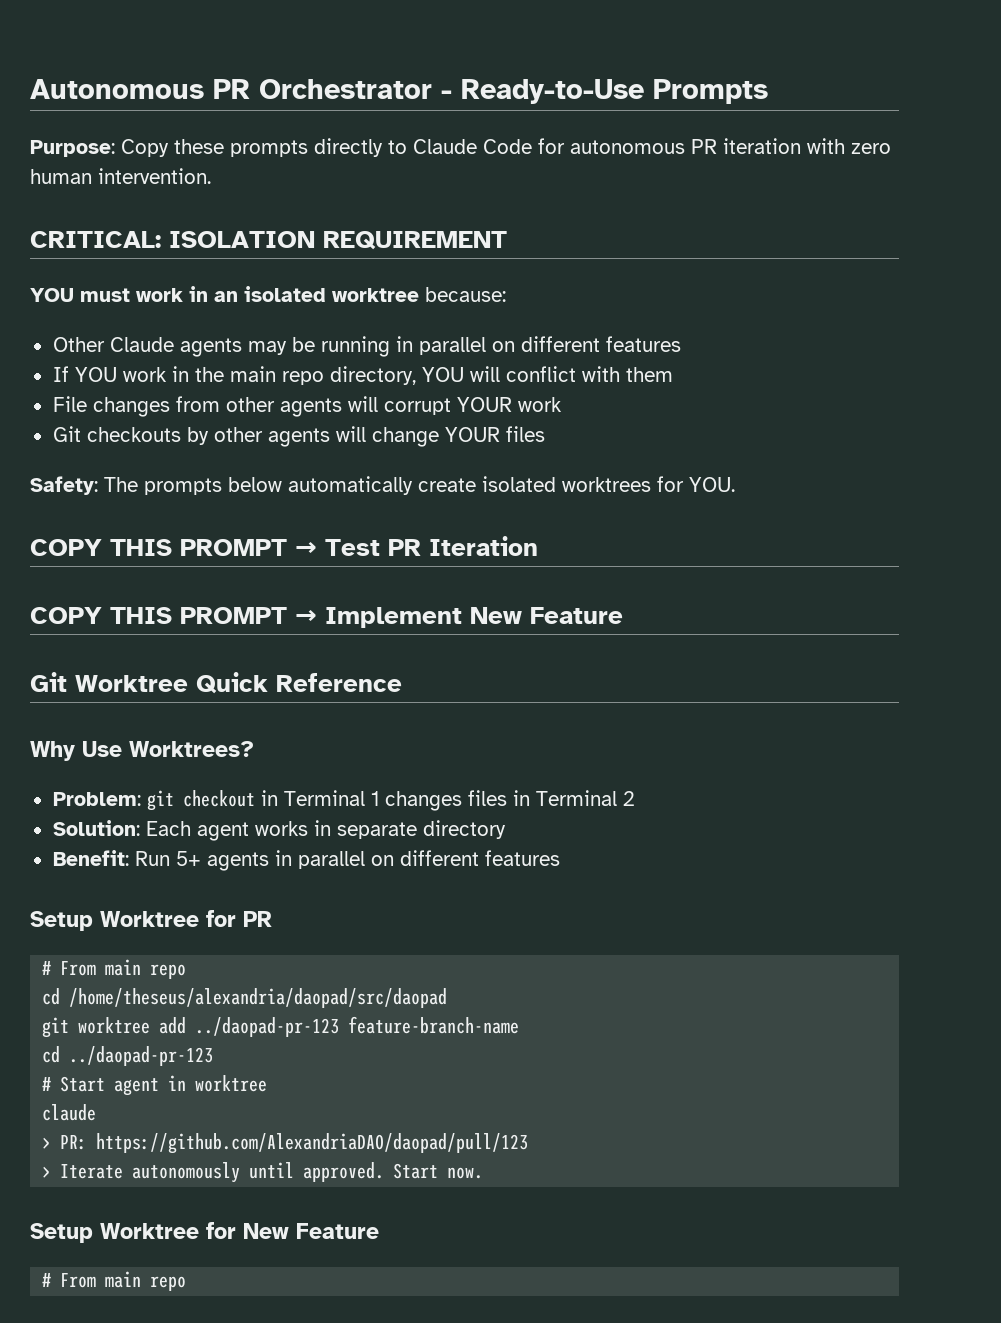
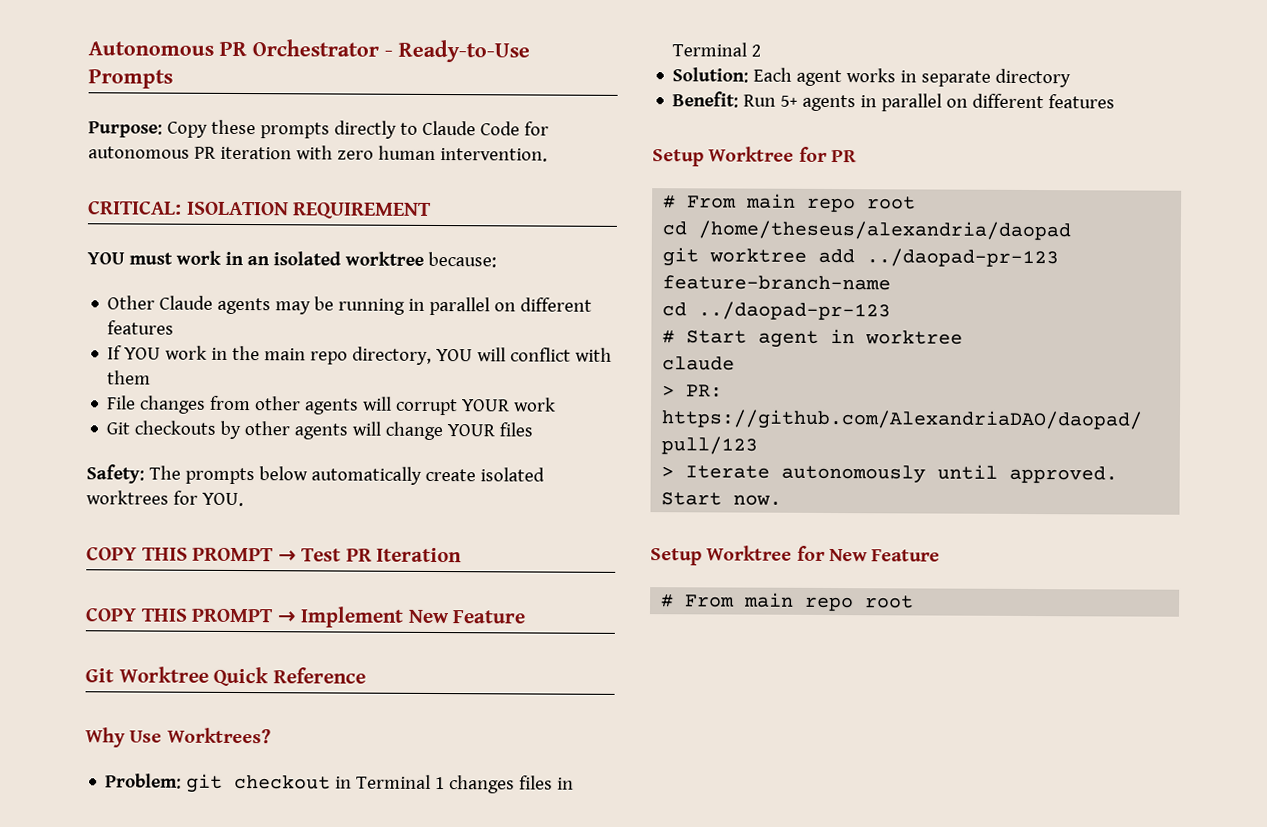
[42,988,448,1008] // cd /home/theseus/alexandria/daopad/src/daopad -> [867,196,917,210] [662,220,1072,241] root // cd /home/theseus/alexandria/daopad
(187, 1283) none -> [865,595,915,609] root

